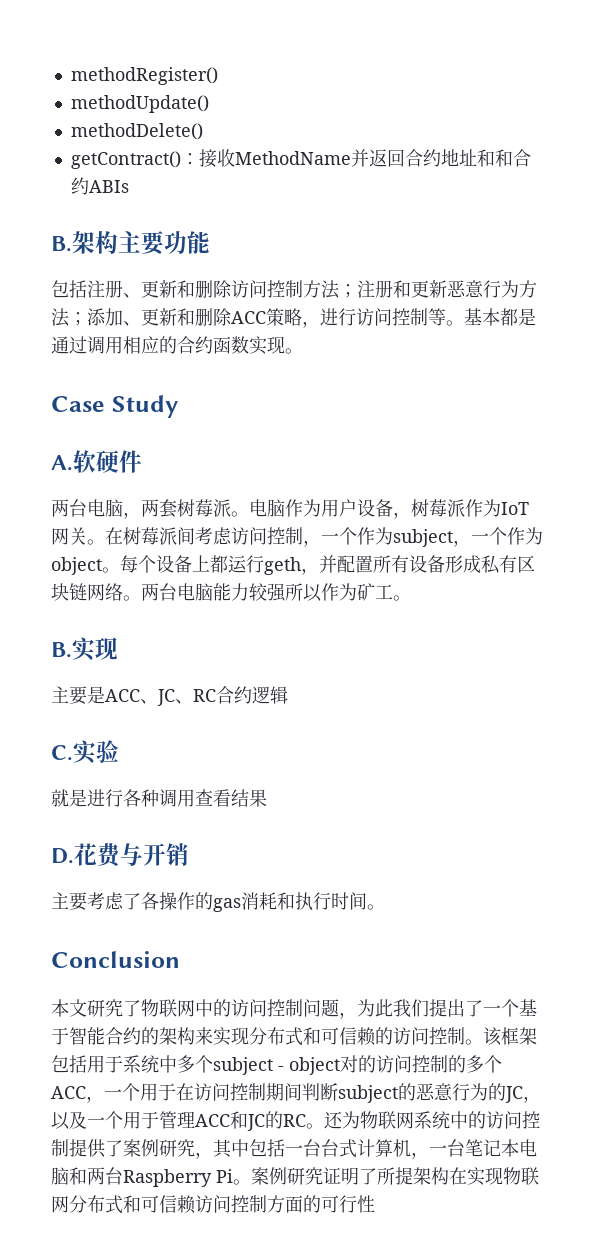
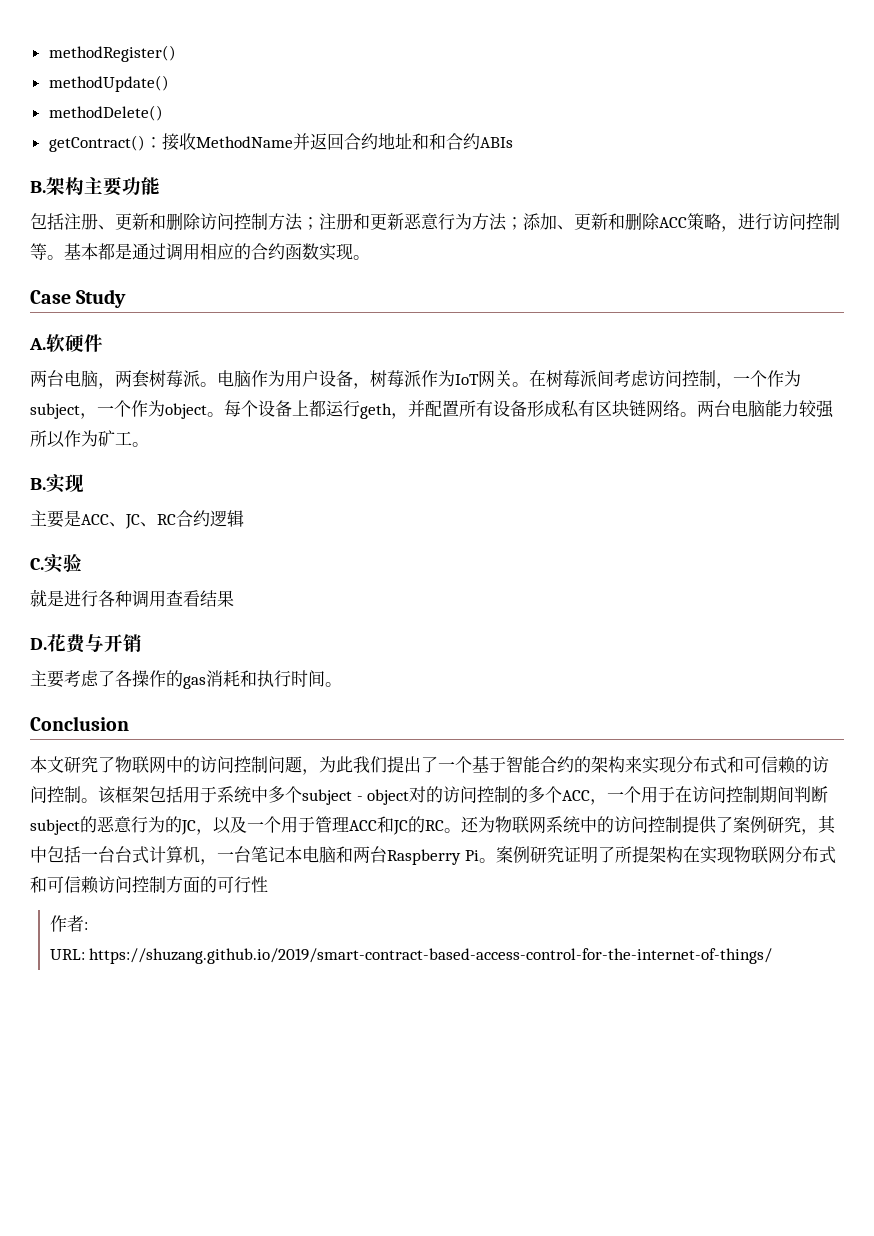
(375, 1204) none -> [49,915,88,932] [49,948,773,964] // 作者: // URL: https://shuzang.github.io/2019/smart-contract-based-access-control-for-the-internet-of-things/

